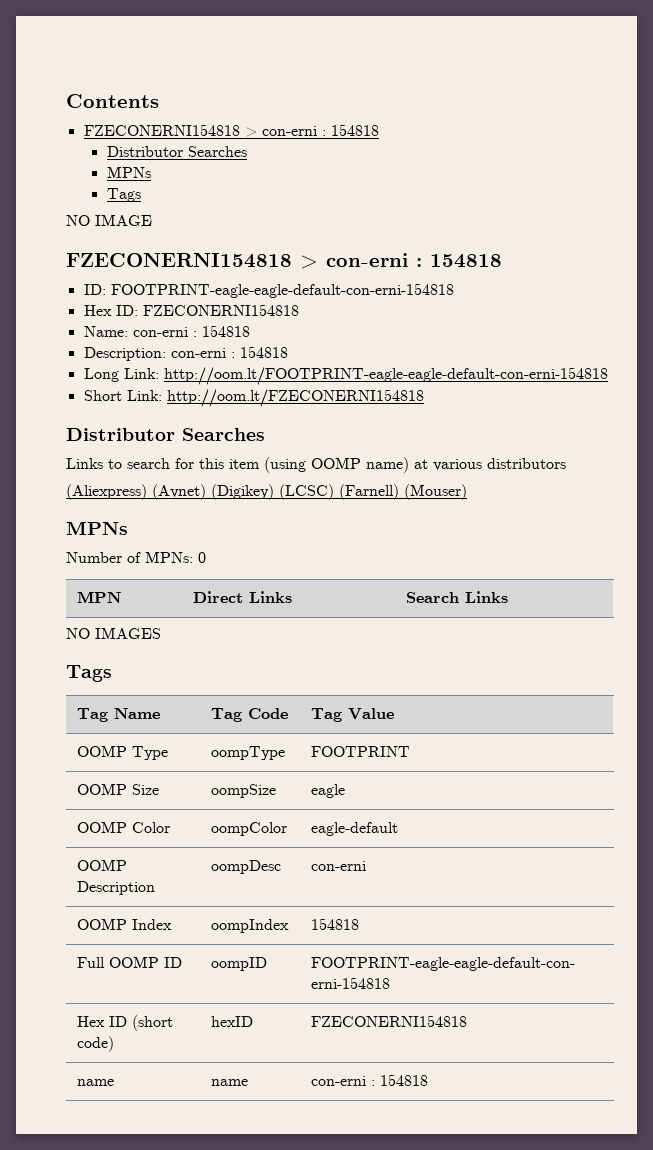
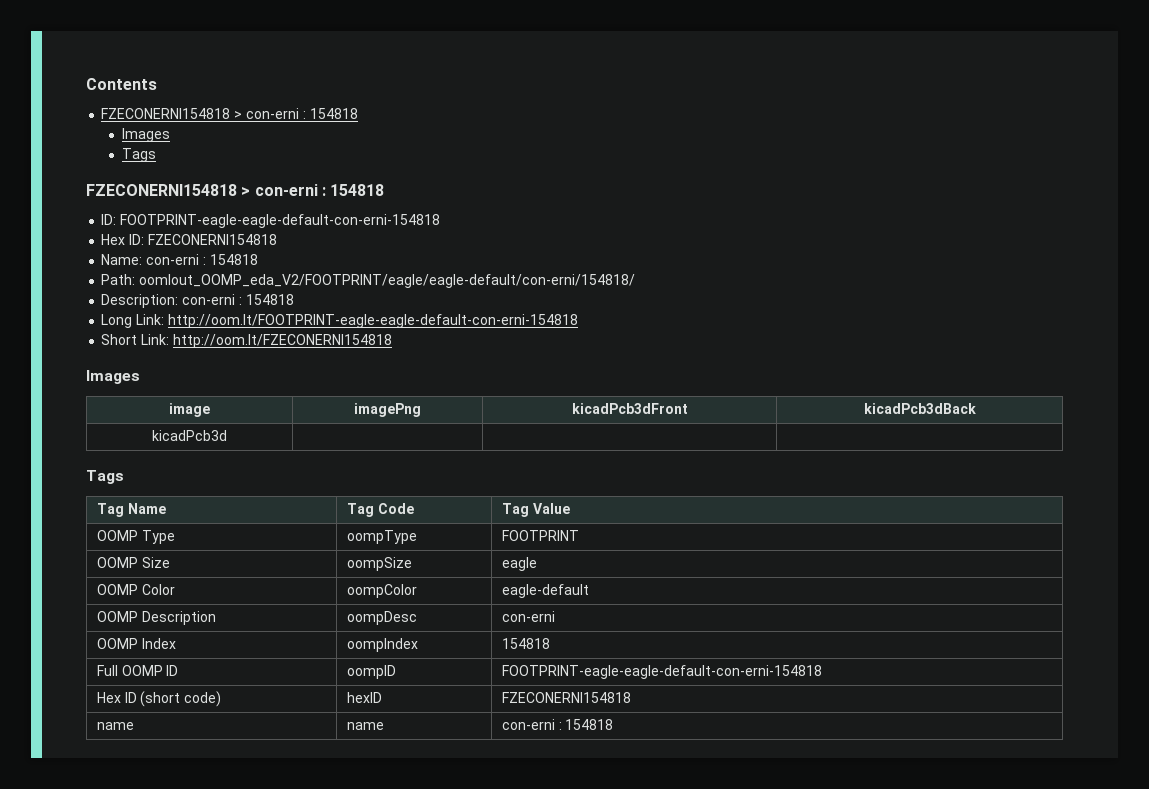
[106,146,247,157] [106,166,151,178] [106,188,141,202] [66,214,152,226] Distributor Searches // MPNs // Tags // NO IMAGE -> [121,128,170,142] [121,148,156,162] Images // Tags
(250, 331) none -> [101,274,636,288] // Path: oomlout_OOMP_eda_V2/FOOTPRINT/eagle/eagle-default/con-erni/154818/
[66,428,265,441] [66,457,566,473] [66,484,467,500] [66,521,128,535] [66,551,206,563] [76,591,121,603] [192,591,292,603] [405,591,508,603] [66,627,161,639] Distributor Searches // Links to search for this item (using OOMP name) at various distributors // (Aliexpress) (Avnet) (Digikey) (LCSC) (Farnell) (Mouser) // MPNs // Number of MPNs: 0 // MPN | Direct Links | Search Links // NO IMAGES -> [86,370,140,384] [169,403,210,417] [354,403,421,417] [571,403,688,414] [863,403,976,414] [152,430,227,441] Images // image | imagePng | kicadPcb3dFront | kicadPcb3dBack // kicadPcb3d | | |

